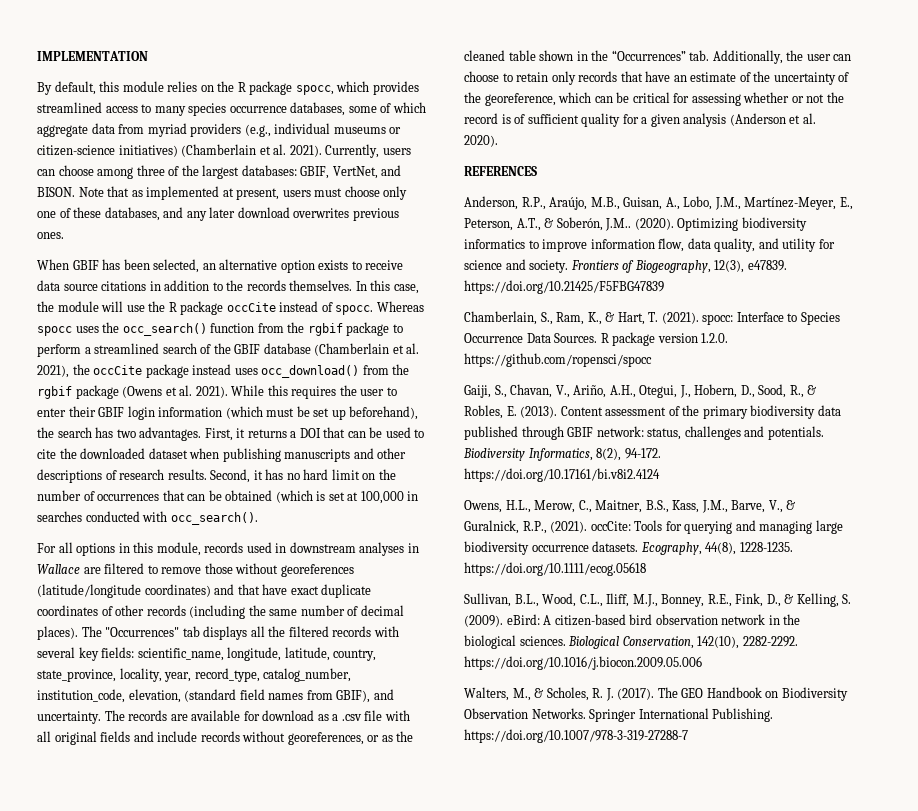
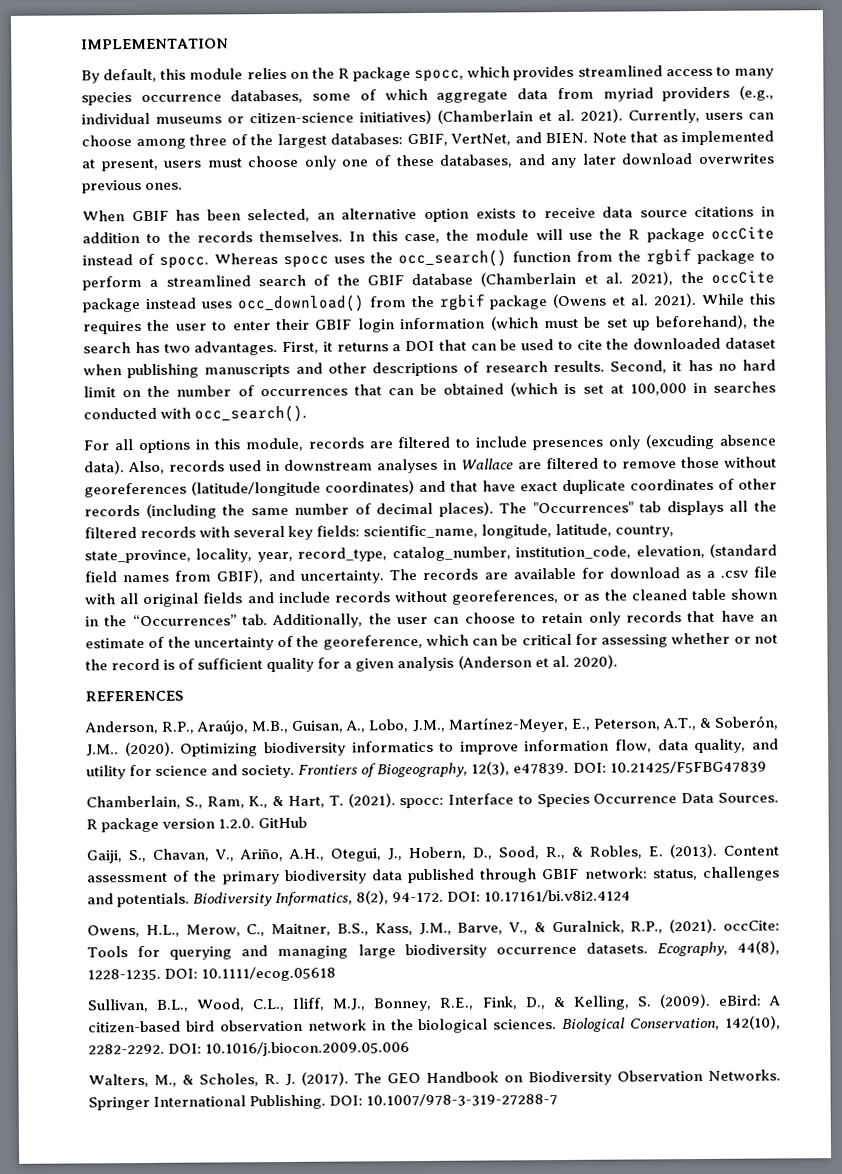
[37,187,75,197] BISON. -> [545,132,588,144] BIEN.
(244, 547) none -> [368,433,777,451] [84,460,226,475] are filtered to include presences only (excuding absence data). Also, records
[464,280,664,294] https://doi.org/10.21425/F5FBG47839 -> [572,760,767,774] DOI: 10.21425/F5FBG47839
[464,353,652,367] https://github.com/ropensci/spocc -> [258,816,308,829] GitHub
[464,468,660,482] https://doi.org/10.17161/bi.v8i2.4124 -> [447,889,632,903] DOI: 10.17161/bi.v8i2.4124
[464,562,646,576] https://doi.org/10.1111/ecog.05618 -> [164,966,337,982] DOI: 10.1111/ecog.05618
[464,656,702,670] https://doi.org/10.1016/j.biocon.2009.05.006 -> [168,1041,411,1057] DOI: 10.1016/j.biocon.2009.05.006
[464,729,688,743] https://doi.org/10.1007/978-3-319-27288-7 -> [329,1093,559,1107] DOI: 10.1007/978-3-319-27288-7

